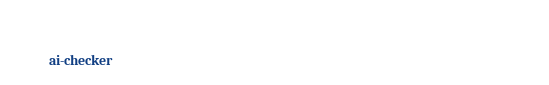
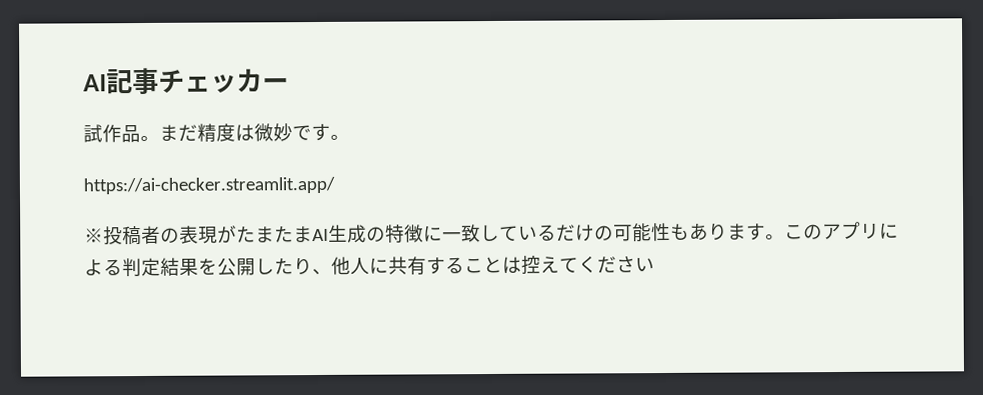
[49,54,113,65] ai-checker -> [83,67,289,95] [83,123,350,143] [83,176,335,195] [84,221,899,246] [84,255,655,277] AI記事チェッカー // 試作品。まだ精度は微妙です。 // https://ai-checker.streamlit.app/ // ※投稿者の表現がたまたまAI生成の特徴に一致しているだけの可能性もあります。このアプリによる判定結果を公開したり、他人に共有することは控えてください

